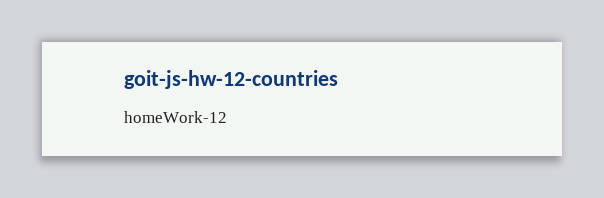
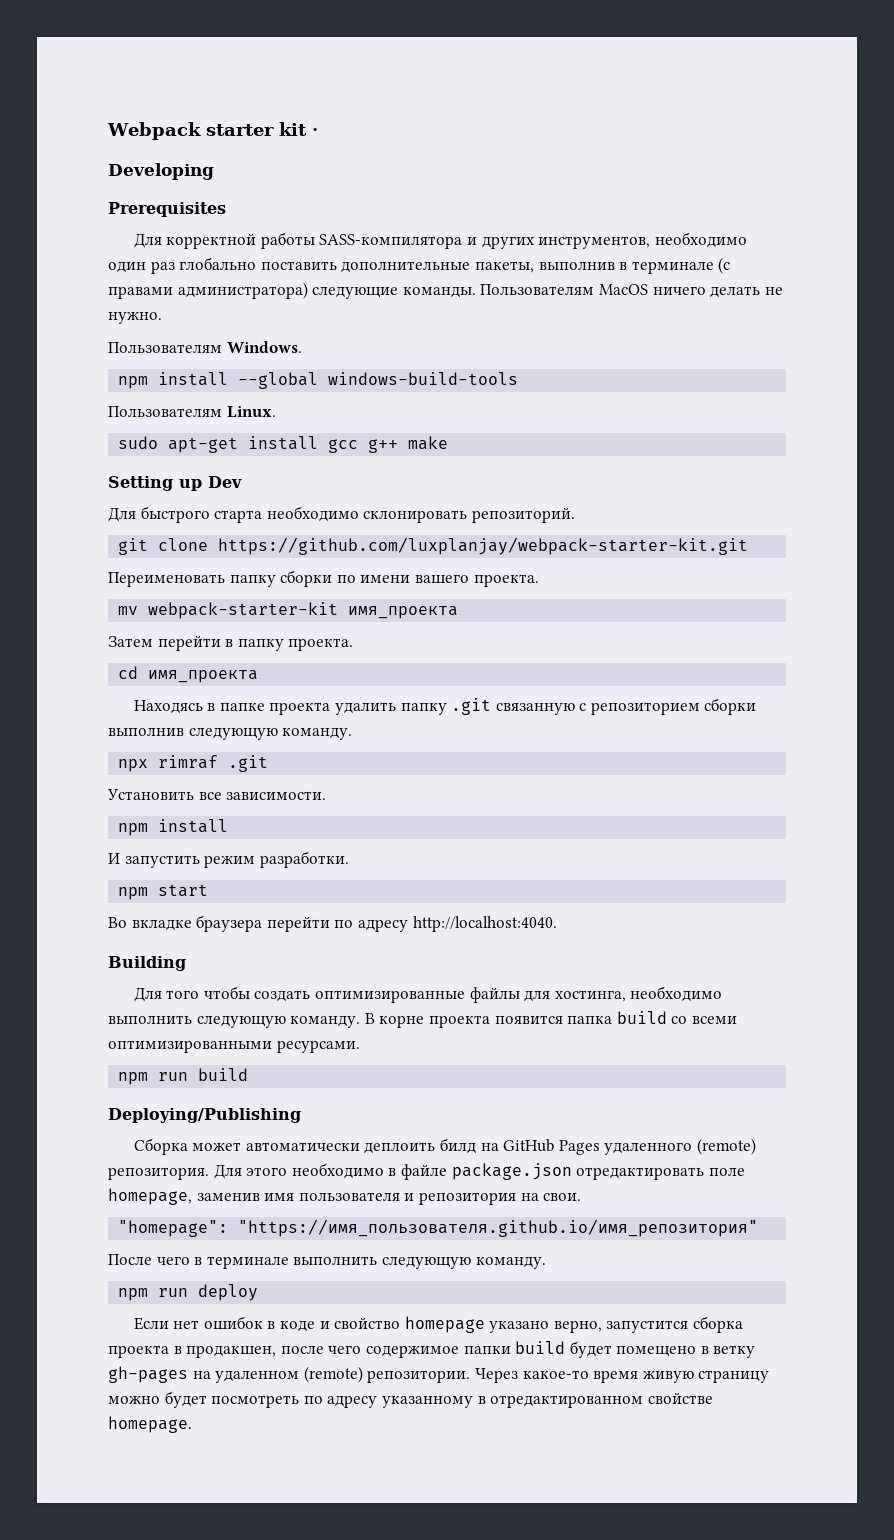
[124,70,338,89] [124,111,227,123] goit-js-hw-12-countries // homeWork-12 -> [107,122,318,140] [108,163,214,180] [108,202,226,217] [133,232,747,249] [108,257,731,274] [108,282,783,299] [108,312,162,324] [108,341,302,353] [118,372,519,389] [108,406,276,418] [118,436,449,453] [108,476,242,491] [108,506,575,523] [118,537,749,555] [108,570,539,587] [118,602,459,619] [108,635,354,651] [118,666,259,683] [133,698,757,715] [108,727,353,740] [118,755,269,772] [107,789,327,801] [118,819,229,836] [108,851,349,868] [118,884,209,900] [108,915,557,932] [108,956,186,971] [133,986,723,1003] [108,1011,737,1028] [108,1040,360,1053] [118,1068,249,1085] [108,1108,301,1123] [133,1138,756,1155] [108,1163,745,1180] [108,1188,582,1205] [118,1219,759,1237] [108,1254,546,1269] [118,1284,259,1301] [133,1316,744,1333] [108,1341,756,1358] [108,1366,770,1383] [108,1391,713,1408] [108,1416,192,1433] Webpack starter kit · // Developing // Prerequisites // Для корректной работы SASS-компилятора и других инструментов, необходимо один раз глобально поставить дополнительные пакеты, выполнив в терминале (с правами администратора) следующие команды. Пользователям MacOS ничего делать не нужно. // Пользователям Windows. // npm install --global windows-build-tools // Пользователям Linux. // sudo apt-get install gcc g++ make // Setting up Dev // Для быстрого старта необходимо склонировать репозиторий. // git clone https://github.com/luxplanjay/webpack-starter-kit.git // Переименовать папку сборки по имени вашего проекта. // mv webpack-starter-kit имя_проекта // Затем перейти в папку проекта. // cd имя_проекта // Находясь в папке проекта удалить папку .git связанную с репозиторием сборки выполнив следующую команду. // npx rimraf .git // Установить все зависимости. // npm install // И запустить режим разработки. // npm start // Во вкладке браузера перейти по адресу http://localhost:4040. // Building // Для того чтобы создать оптимизированные файлы для хостинга, необходимо выполнить следующую команду. В корне проекта появится папка build со всеми оптимизированными ресурсами. // npm run build // Deploying/Publishing // Сборка может автоматически деплоить билд на GitHub Pages удаленного (remote) репозитория. Для этого необходимо в файле package.json отредактировать поле homepage, заменив имя пользователя и репозитория на свои. // "homepage": "https://имя_пользователя.github.io/имя_репозитория" // После чего в терминале выполнить следующую команду. // npm run deploy // Если нет ошибок в коде и свойство homepage указано верно, запустится сборка проекта в продакшен, после чего содержимое папки build будет помещено в ветку gh-pages на удаленном (remote) репозитории. Через какое-то время живую страницу можно будет посмотреть по адресу указанному в отредактированном свойстве homepage.

